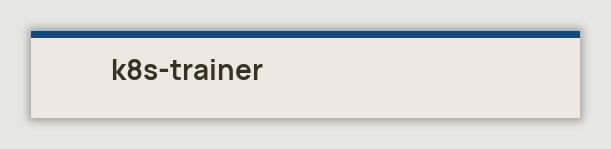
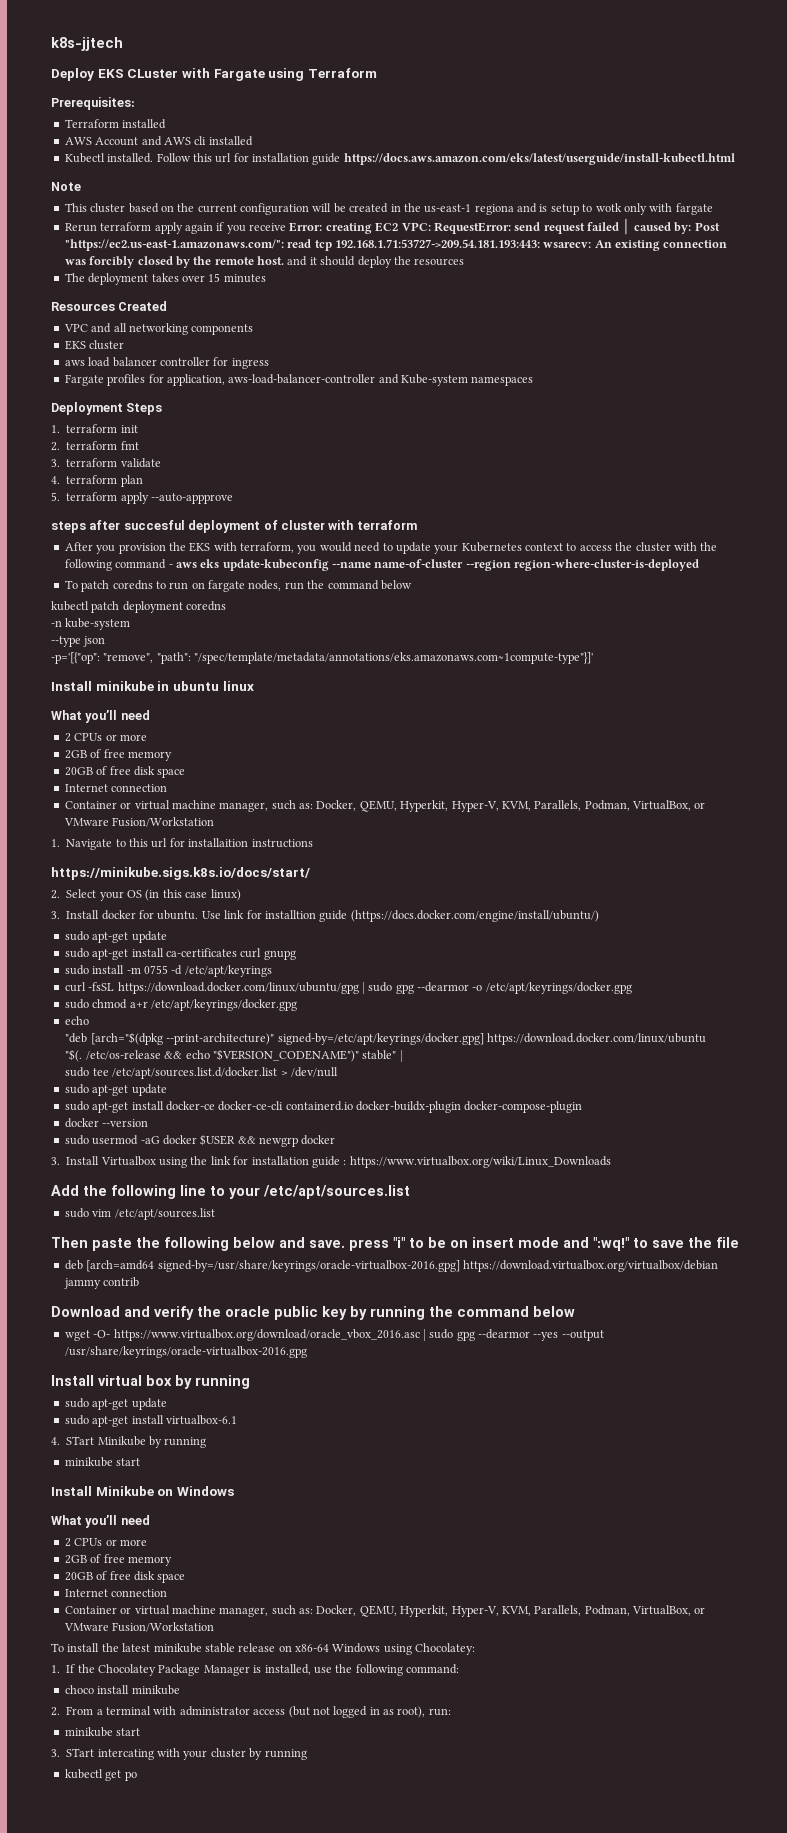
[111,59,263,80] k8s-trainer -> [51,37,123,51] [51,68,377,81] [51,97,135,110] [64,119,167,129] [64,136,253,146] [64,153,735,165] [51,182,81,191] [64,203,713,215] [64,218,720,235] [64,239,728,251] [64,256,465,268] [64,273,266,285] [51,301,168,311] [63,323,254,335] [64,340,125,350] [64,357,269,369] [64,374,534,386] [51,402,163,415] [51,424,138,433] [51,441,139,451] [51,458,161,468] [51,475,143,487] [51,492,233,504] [51,520,417,533] [64,542,718,554] [64,559,700,571] [64,580,412,592] [51,601,227,613] [51,618,131,630] [51,636,106,647] [51,652,594,664] [51,681,254,691] [51,710,150,723] [64,733,147,742] [64,749,172,761] [64,766,186,778] [64,784,168,792] [64,800,706,812] [63,817,215,827] [51,838,313,850] [51,867,310,880] [51,889,241,901] [51,910,599,922] [64,931,167,943] [64,948,296,960] [64,965,272,977] [64,982,632,994] [64,999,297,1011] [64,1016,89,1025] [65,1032,706,1045] [65,1049,403,1062] [65,1067,338,1079] [64,1084,167,1096] [64,1101,583,1113] [64,1118,149,1128] [64,1134,336,1147] [51,1156,611,1168] [51,1185,410,1199] [64,1208,215,1220] [51,1237,739,1251] [64,1260,718,1272] [63,1277,140,1289] [51,1306,575,1320] [64,1329,604,1341] [64,1346,307,1358] [51,1375,250,1389] [64,1398,167,1410] [64,1415,237,1427] [51,1436,207,1448] [64,1457,141,1467] [51,1486,234,1496] [51,1515,150,1528] [64,1538,147,1547] [64,1554,172,1566] [64,1571,186,1583] [64,1589,168,1597] [64,1605,706,1617] [63,1622,215,1632] [51,1643,476,1655] [51,1664,459,1676] [64,1685,180,1695] [51,1706,451,1718] [64,1727,141,1737] [51,1748,307,1760] [64,1769,137,1781] k8s-jjtech // Deploy EKS CLuster with Fargate using Terraform // Prerequisites: // Terraform installed // AWS Account and AWS cli installed // Kubectl installed. Follow this url for installation guide https://docs.aws.amazon.com/eks/latest/userguide/install-kubectl.html // Note // This cluster based on the current configuration will be created in the us-east-1 regiona and is setup to wotk only with fargate // Rerun terraform apply again if you receive Error: creating EC2 VPC: RequestError: send request failed │ caused by: Post "https://ec2.us-east-1.amazonaws.com/": read tcp 192.168.1.71:53727->209.54.181.193:443: wsarecv: An existing connection was forcibly closed by the remote host. and it should deploy the resources // The deployment takes over 15 minutes // Resources Created // VPC and all networking components // EKS cluster // aws load balancer controller for ingress // Fargate profiles for application, aws-load-balancer-controller and Kube-system namespaces // Deployment Steps // 1. terraform init // 2. terraform fmt // 3. terraform validate // 4. terraform plan // 5. terraform apply --auto-appprove // steps after succesful deployment of cluster with terraform // After you provision the EKS with terraform, you would need to update your Kubernetes context to access the cluster with the following command - aws eks update-kubeconfig --name name-of-cluster --region region-where-cluster-is-deployed // To patch coredns to run on fargate nodes, run the command below // kubectl patch deployment coredns // -n kube-system // --type json // -p='[{"op": "remove", "path": "/spec/template/metadata/annotations/eks.amazonaws.com~1compute-type"}]' // Install minikube in ubuntu linux // What you’ll need // 2 CPUs or more // 2GB of free memory // 20GB of free disk space // Internet connection // Container or virtual machine manager, such as: Docker, QEMU, Hyperkit, Hyper-V, KVM, Parallels, Podman, VirtualBox, or VMware Fusion/Workstation // 1. Navigate to this url for installaition instructions // https://minikube.sigs.k8s.io/docs/start/ // 2. Select your OS (in this case linux) // 3. Install docker for ubuntu. Use link for installtion guide (https://docs.docker.com/engine/install/ubuntu/) // sudo apt-get update // sudo apt-get install ca-certificates curl gnupg // sudo install -m 0755 -d /etc/apt/keyrings // curl -fsSL https://download.docker.com/linux/ubuntu/gpg | sudo gpg --dearmor -o /etc/apt/keyrings/docker.gpg // sudo chmod a+r /etc/apt/keyrings/docker.gpg // echo // "deb [arch="$(dpkg --print-architecture)" signed-by=/etc/apt/keyrings/docker.gpg] https://download.docker.com/linux/ubuntu // "$(. /etc/os-release && echo "$VERSION_CODENAME")" stable" | // sudo tee /etc/apt/sources.list.d/docker.list > /dev/null // sudo apt-get update // sudo apt-get install docker-ce docker-ce-cli containerd.io docker-buildx-plugin docker-compose-plugin // docker --version // sudo usermod -aG docker $USER && newgrp docker // 3. Install Virtualbox using the link for installation guide : https://www.virtualbox.org/wiki/Linux_Downloads // Add the following line to your /etc/apt/sources.list // sudo vim /etc/apt/sources.list // Then paste the following below and save. press "i" to be on insert mode and ":wq!" to save the file // deb [arch=amd64 signed-by=/usr/share/keyrings/oracle-virtualbox-2016.gpg] https://download.virtualbox.org/virtualbox/debian jammy contrib // Download and verify the oracle public key by running the command below // wget -O- https://www.virtualbox.org/download/oracle_vbox_2016.asc | sudo gpg --dearmor --yes --output /usr/share/keyrings/oracle-virtualbox-2016.gpg // Install virtual box by running // sudo apt-get update // sudo apt-get install virtualbox-6.1 // 4. STart Minikube by running // minikube start // Install Minikube on Windows // What you’ll need // 2 CPUs or more // 2GB of free memory // 20GB of free disk space // Internet connection // Container or virtual machine manager, such as: Docker, QEMU, Hyperkit, Hyper-V, KVM, Parallels, Podman, VirtualBox, or VMware Fusion/Workstation // To install the latest minikube stable release on x86-64 Windows using Chocolatey: // 1. If the Chocolatey Package Manager is installed, use the following command: // choco install minikube // 2. From a terminal with administrator access (but not logged in as root), run: // minikube start // 3. STart intercating with your cluster by running // kubectl get po

